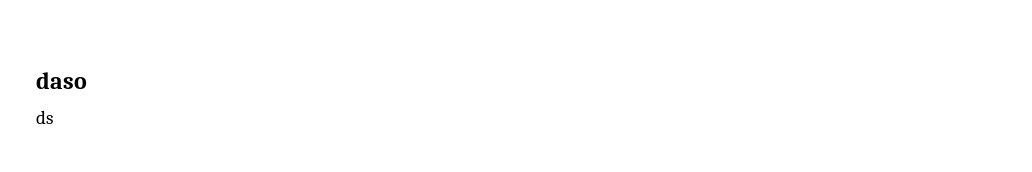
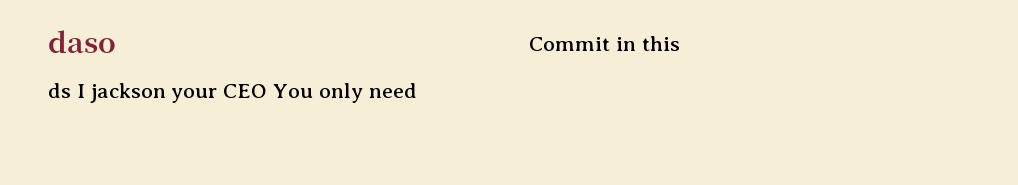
(53, 117) none -> [76,83,417,103] [529,36,680,51] I jackson your CEO You only need Commit in this

